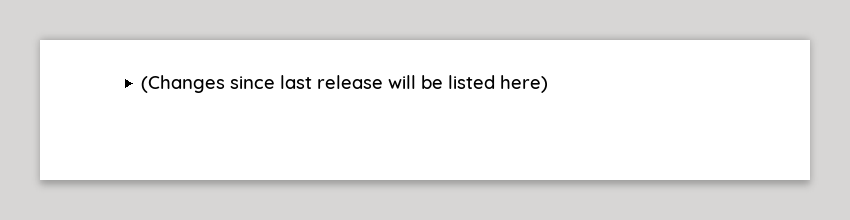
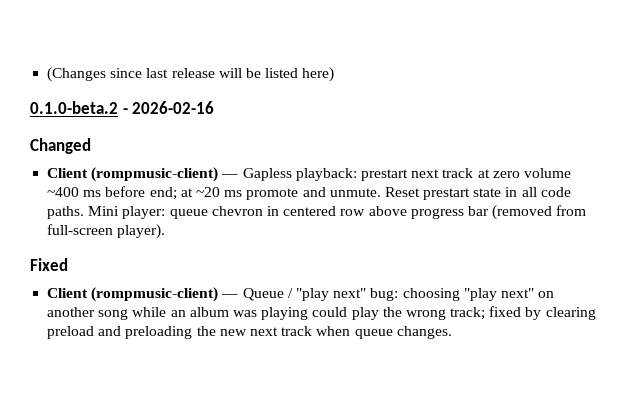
(549, 84) none -> [30,101,215,114] [30,138,91,154] [47,167,571,182] [47,186,571,200] [47,205,587,220] [47,224,166,239] [30,258,68,271] [47,287,555,302] [47,306,596,320] [47,326,452,339] // 0.1.0-beta.2 - 2026-02-16 // Changed // Client (rompmusic-client) — Gapless playback: prestart next track at zero volume ~400 ms before end; at ~20 ms promote and unmute. Reset prestart state in all code paths. Mini player: queue chevron in centered row above progress bar (removed from full-screen player). // Fixed // Client (rompmusic-client) — Queue / "play next" bug: choosing "play next" on another song while an album was playing could play the wrong track; fixed by clearing preload and preloading the new next track when queue changes.

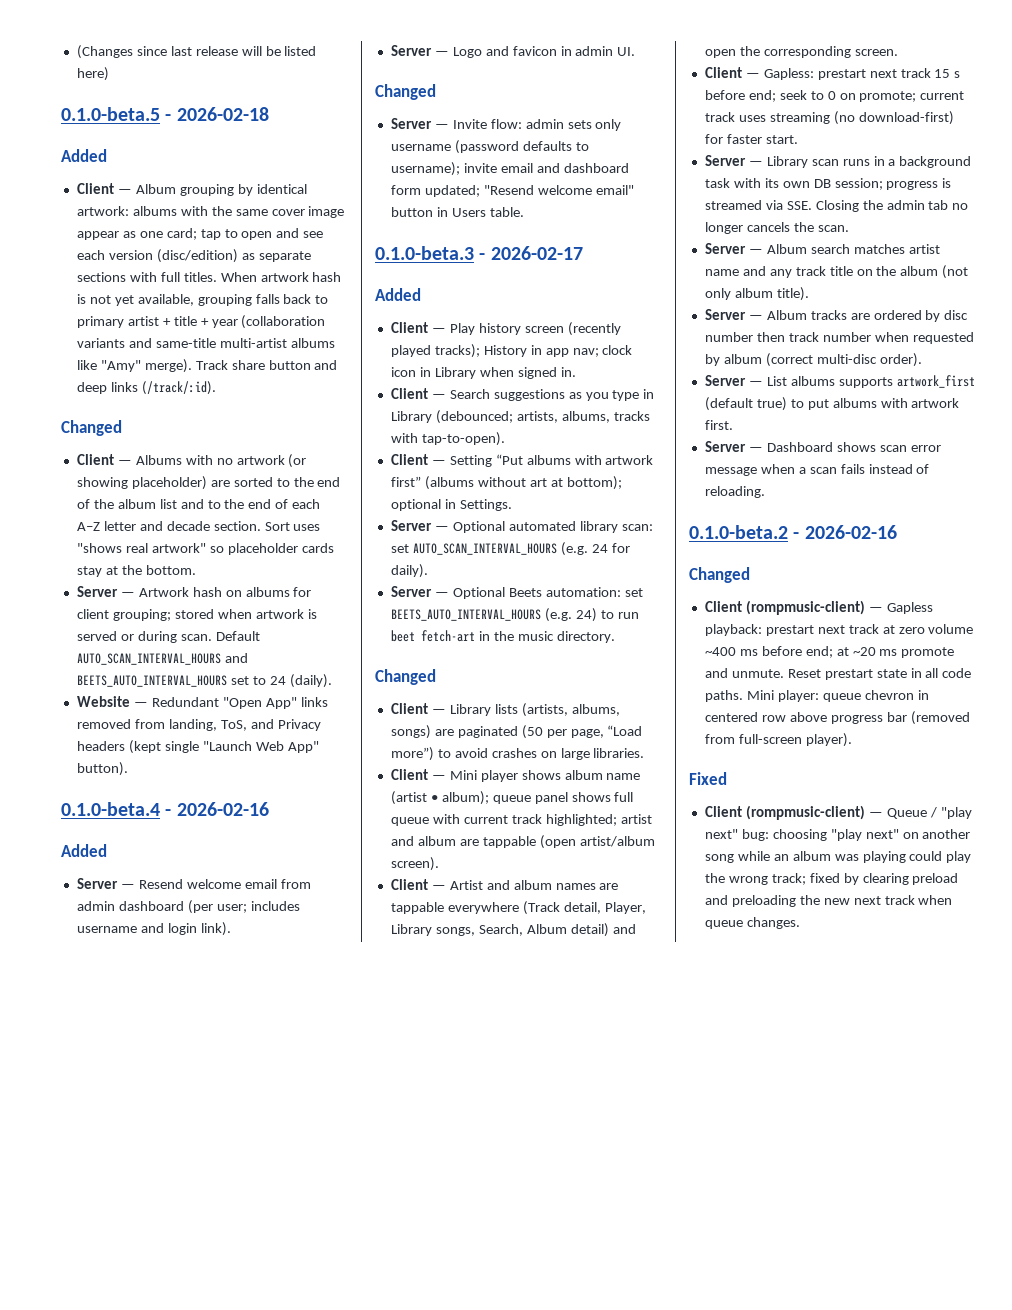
(335, 74) none -> [61,107,269,121] [61,149,107,162] [76,183,307,196] [76,206,345,218] [76,228,324,240] [76,249,311,263] [76,272,342,282] [76,294,329,306] [76,315,326,329] [76,338,335,348] [76,359,338,373] [76,381,216,395] [61,420,122,436] [76,454,307,468] [76,476,341,490] [76,499,321,509] [76,521,321,531] [76,543,334,555] [76,565,196,577] [76,586,312,597] [76,609,317,621] [76,631,260,643] [76,653,248,665] [76,674,332,688] [76,696,328,709] [76,719,321,731] [76,740,319,754] [76,762,128,776] [61,802,269,816] [61,844,107,857] [76,878,311,889] [76,900,300,914] [76,922,231,936] [390,45,636,58] [375,84,436,100] [390,118,622,131] [390,140,589,154] [390,162,629,176] [390,185,634,197] [390,207,524,217] [375,246,583,260] [375,288,421,301] [390,322,621,336] [390,344,633,358] [390,367,576,379] [390,388,655,401] [390,410,650,424] [390,432,505,446] [390,454,654,467] [390,476,622,490] [390,499,512,511] [390,520,653,533] [390,542,630,556] [390,564,428,578] [390,586,643,599] [390,608,639,622] [390,630,615,643] [375,669,436,685] [390,703,620,717] [390,725,643,739] [390,747,645,761] [390,769,641,782] [390,791,634,805] [390,814,652,826] [390,835,655,849] [390,857,439,871] [390,879,619,890] [390,901,646,915] [390,923,636,937] [704,46,898,58] [704,67,961,80] [704,90,965,102] [704,111,954,125] [704,134,798,144] [704,155,972,168] [704,178,952,190] [704,200,969,212] [704,222,849,234] [704,243,940,254] [704,265,969,279] [704,287,809,301] [704,309,969,322] [704,332,974,344] [704,353,922,367] [704,375,975,388] [704,397,960,411] [704,420,733,430] [704,441,941,452] [704,464,930,476] [704,486,765,498] // 0.1.0-beta.5 - 2026-02-18 // Added // Client — Album grouping by identical artwork: albums with the same cover image appear as one card; tap to open and see each version (disc/edition) as separate sections with full titles. When artwork hash is not yet available, grouping falls back to primary artist + title + year (collaboration variants and same-title multi-artist albums like "Amy" merge). Track share button and deep links (/track/:id). // Changed // Client — Albums with no artwork (or showing placeholder) are sorted to the end of the album list and to the end of each A–Z letter and decade section. Sort uses "shows real artwork" so placeholder cards stay at the bottom. // Server — Artwork hash on albums for client grouping; stored when artwork is served or during scan. Default AUTO_SCAN_INTERVAL_HOURS and BEETS_AUTO_INTERVAL_HOURS set to 24 (daily). // Website — Redundant "Open App" links removed from landing, ToS, and Privacy headers (kept single "Launch Web App" button). // 0.1.0-beta.4 - 2026-02-16 // Added // Server — Resend welcome email from admin dashboard (per user; includes username and login link). // Server — Logo and favicon in admin UI. // Changed // Server — Invite flow: admin sets only username (password defaults to username); invite email and dashboard form updated; "Resend welcome email" button in Users table. // 0.1.0-beta.3 - 2026-02-17 // Added // Client — Play history screen (recently played tracks); History in app nav; clock icon in Library when signed in. // Client — Search suggestions as you type in Library (debounced; artists, albums, tracks with tap-to-open). // Client — Setting “Put albums with artwork first” (albums without art at bottom); optional in Settings. // Server — Optional automated library scan: set AUTO_SCAN_INTERVAL_HOURS (e.g. 24 for daily). // Server — Optional Beets automation: set BEETS_AUTO_INTERVAL_HOURS (e.g. 24) to run beet fetch-art in the music directory. // Changed // Client — Library lists (artists, albums, songs) are paginated (50 per page, “Load more”) to avoid crashes on large libraries. // Client — Mini player shows album name (artist • album); queue panel shows full queue with current track highlighted; artist and album are tappable (open artist/album screen). // Client — Artist and album names are tappable everywhere (Track detail, Player, Library songs, Search, Album detail) and open the corresponding screen. // Client — Gapless: prestart next track 15 s before end; seek to 0 on promote; current track uses streaming (no download-first) for faster start. // Server — Library scan runs in a background task with its own DB session; progress is streamed via SSE. Closing the admin tab no longer cancels the scan. // Server — Album search matches artist name and any track title on the album (not only album title). // Server — Album tracks are ordered by disc number then track number when requested by album (correct multi-disc order). // Server — List albums supports artwork_first (default true) to put albums with artwork first. // Server — Dashboard shows scan error message when a scan fails instead of reloading.

